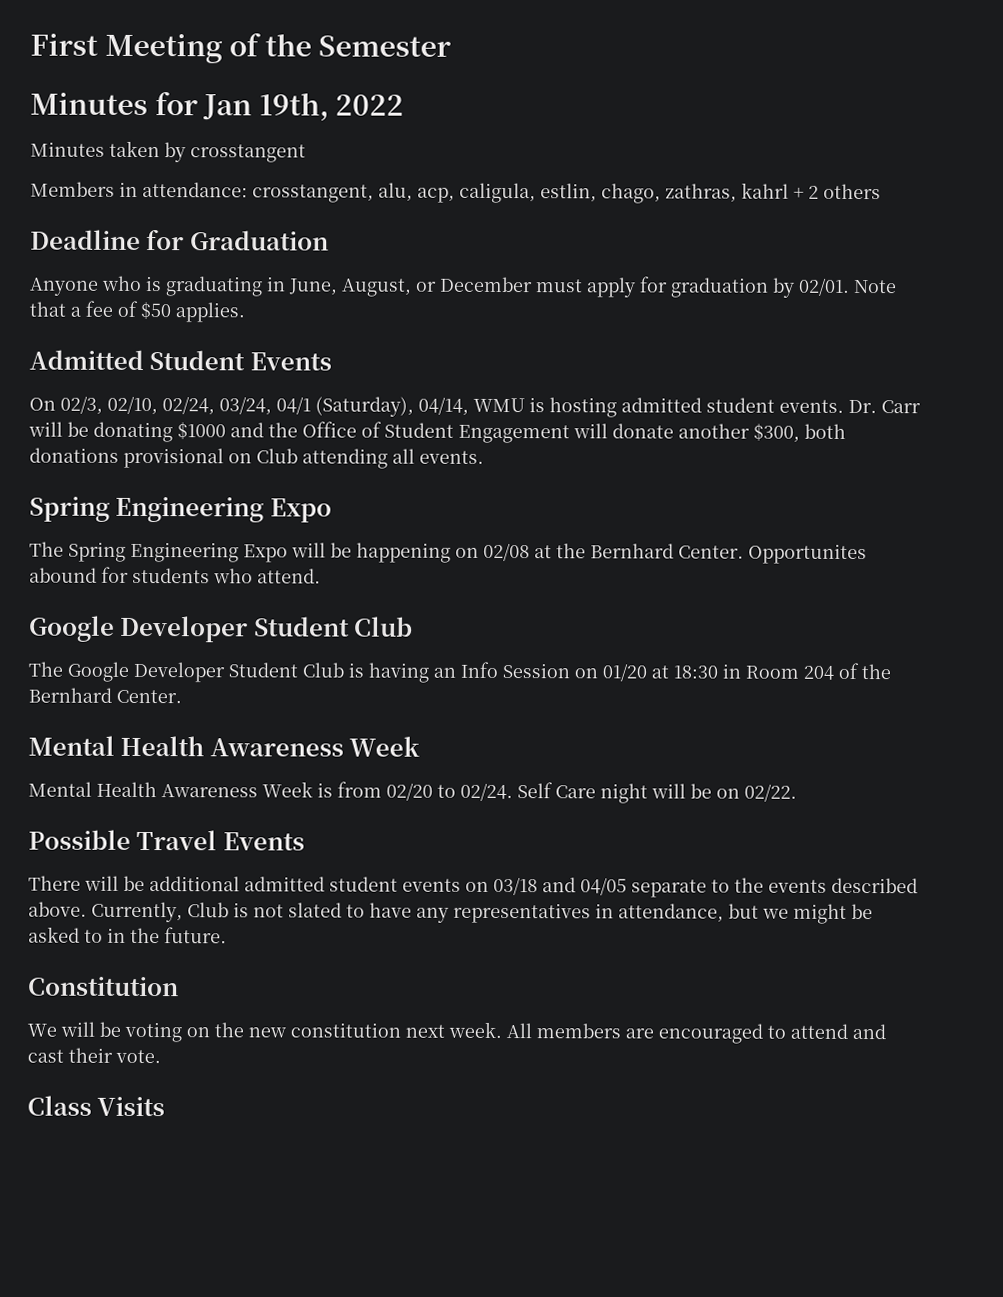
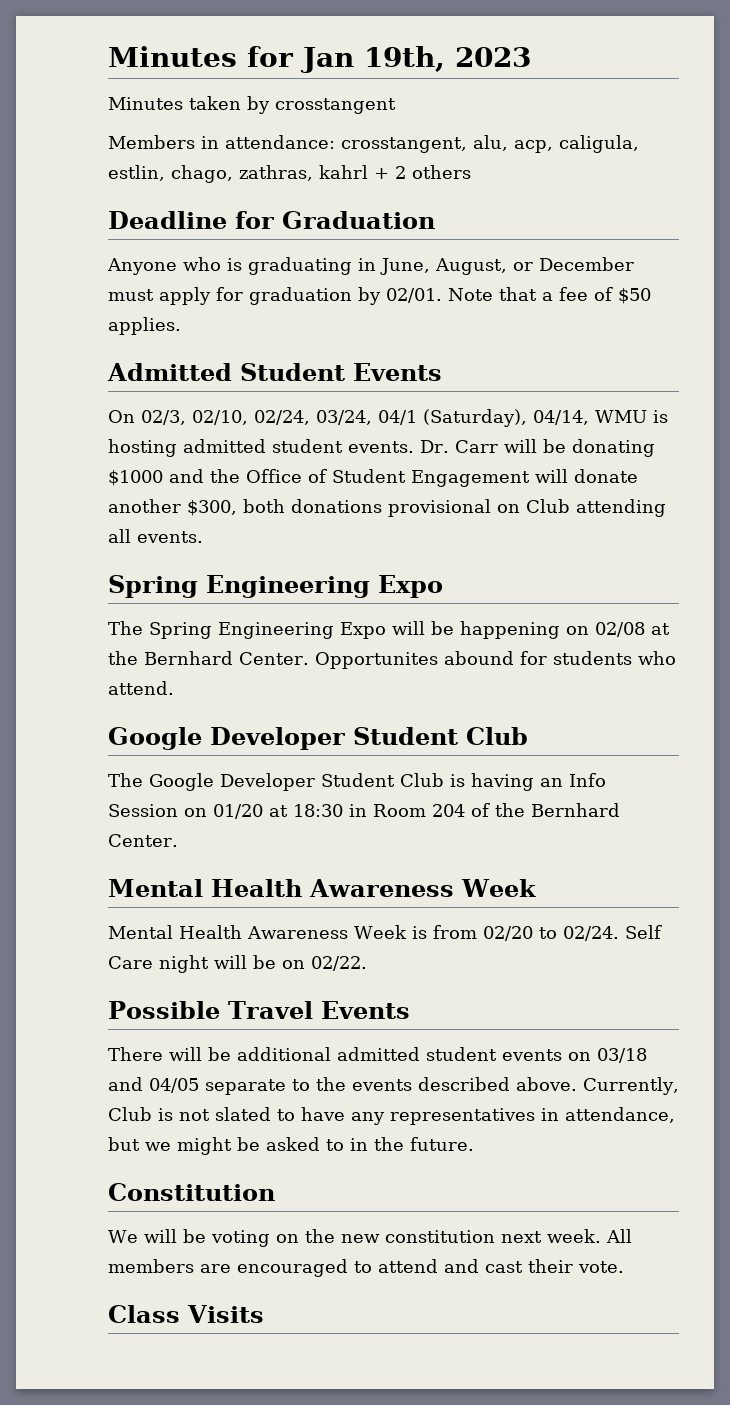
[30,33,452,64] First Meeting of the Semester // -> (108, 56) none
[335,94,405,116] 2022 -> [455,47,531,67] 2023

